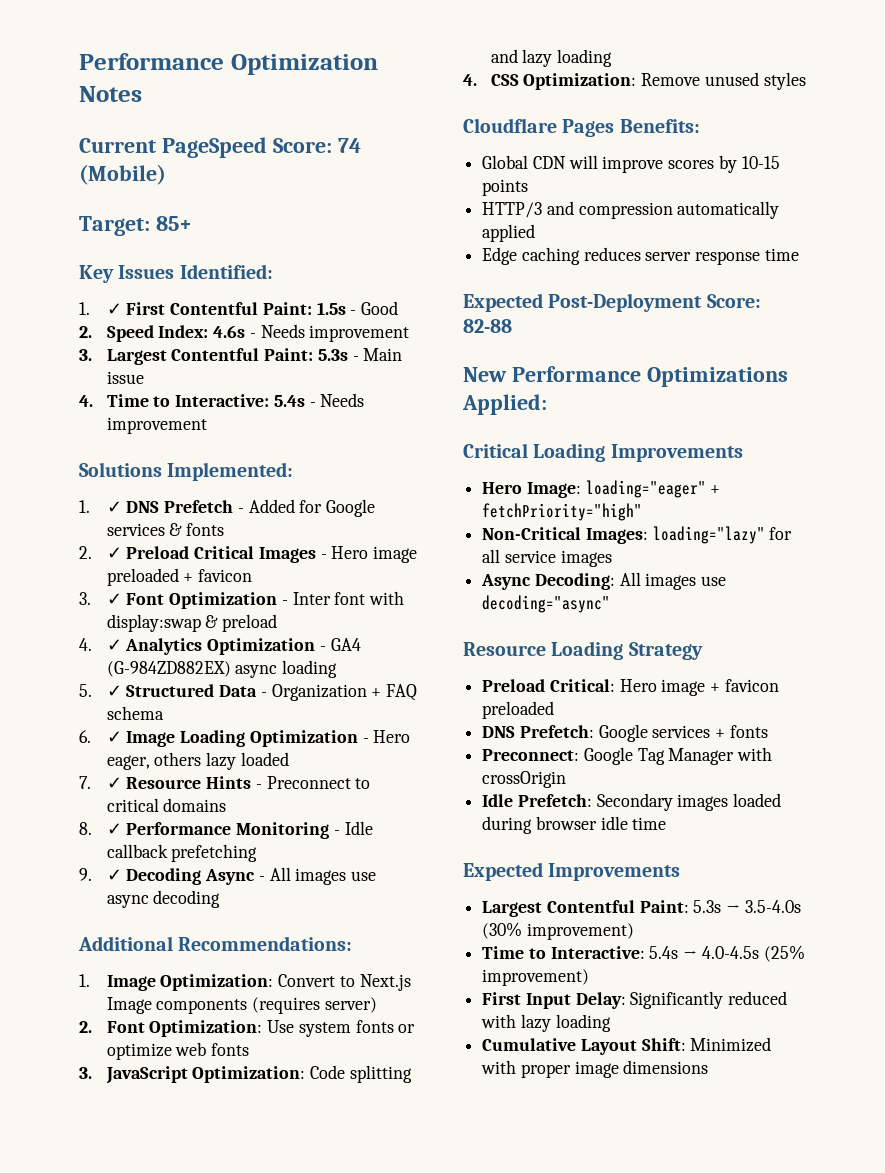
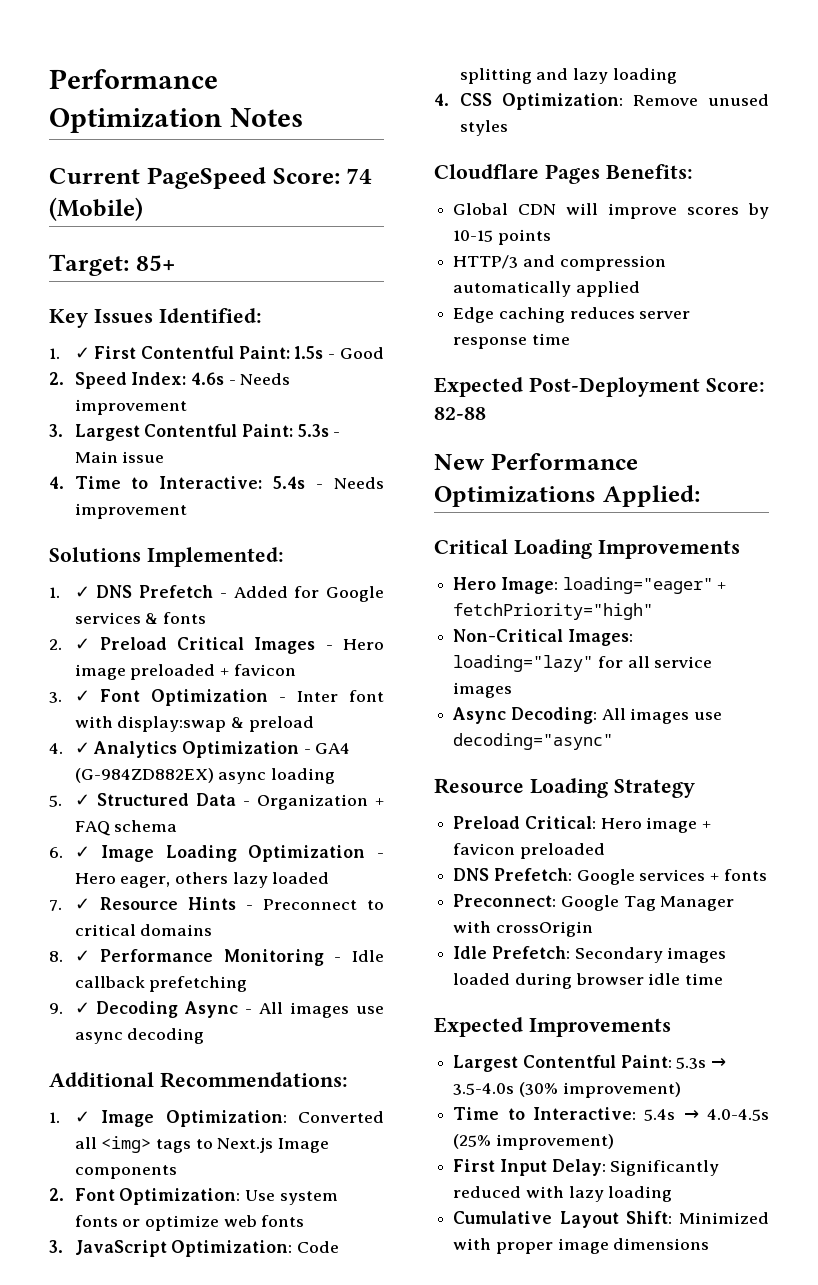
(90, 980) none -> [74,1111,90,1123] ✓
[278,974,336,987] Convert -> [298,1111,384,1123] [74,1136,191,1153] Converted all <img> tags
[252,997,377,1014] (requires server) -> (177, 1172) none

